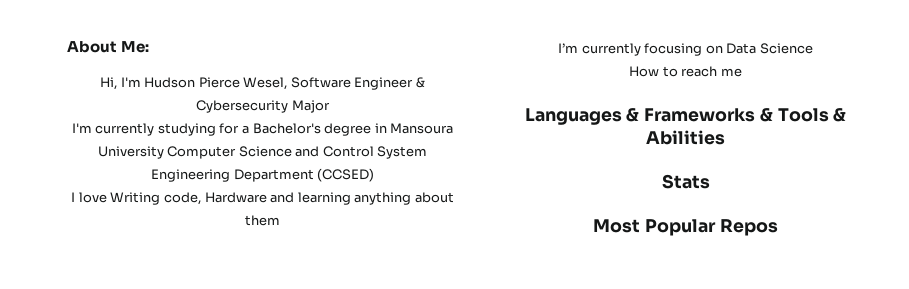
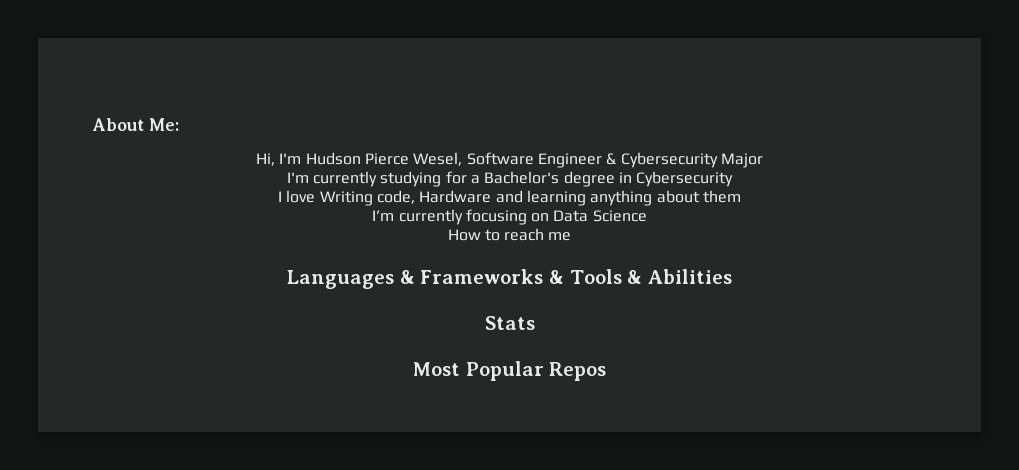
[390,123,454,134] [97,146,428,159] [150,168,375,182] Mansoura University Computer Science and Control System Engineering Department (CCSED) -> [636,171,734,187] Cybersecurity

